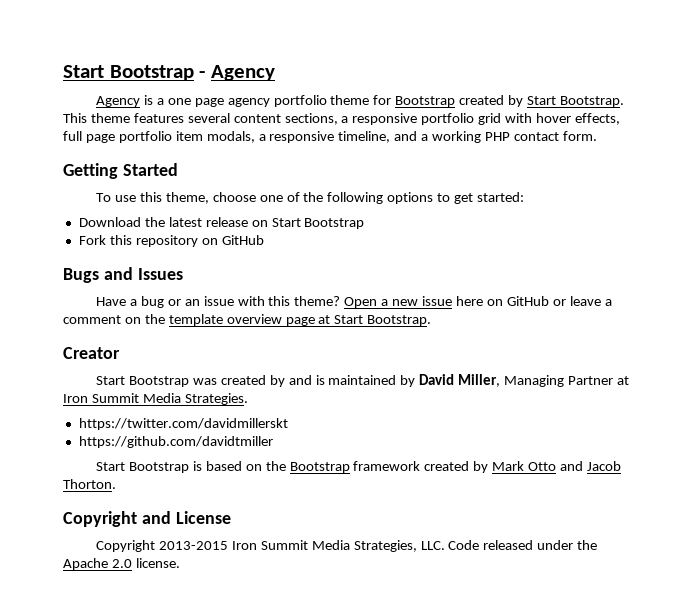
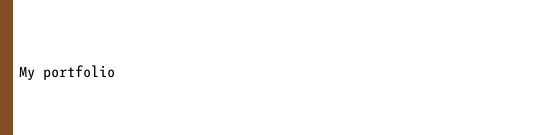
[63,65,275,81] [96,95,624,107] [63,113,620,125] [63,131,597,143] [63,163,178,179] [96,192,525,204] [78,217,365,229] [78,235,264,247] [63,267,183,283] [96,296,612,308] [63,314,432,326] [63,347,120,359] [96,374,629,387] [63,393,248,405] [78,418,288,430] [78,436,273,448] [96,461,621,473] [63,479,116,489] [63,511,231,527] [96,540,598,552] [63,558,180,570] Start Bootstrap - Agency // Agency is a one page agency portfolio theme for Bootstrap created by Start Bootstrap. This theme features several content sections, a responsive portfolio grid with hover effects, full page portfolio item modals, a responsive timeline, and a working PHP contact form. // Getting Started // To use this theme, choose one of the following options to get started: // Download the latest release on Start Bootstrap // Fork this repository on GitHub // Bugs and Issues // Have a bug or an issue with this theme? Open a new issue here on GitHub or leave a comment on the template overview page at Start Bootstrap. // Creator // Start Bootstrap was created by and is maintained by David Miller, Managing Partner at Iron Summit Media Strategies. // https://twitter.com/davidmillerskt // https://github.com/davidtmiller // Start Bootstrap is based on the Bootstrap framework created by Mark Otto and Jacob Thorton. // Copyright and License // Copyright 2013-2015 Iron Summit Media Strategies, LLC. Code released under the Apache 2.0 license. -> [19,65,115,80] My portfolio

